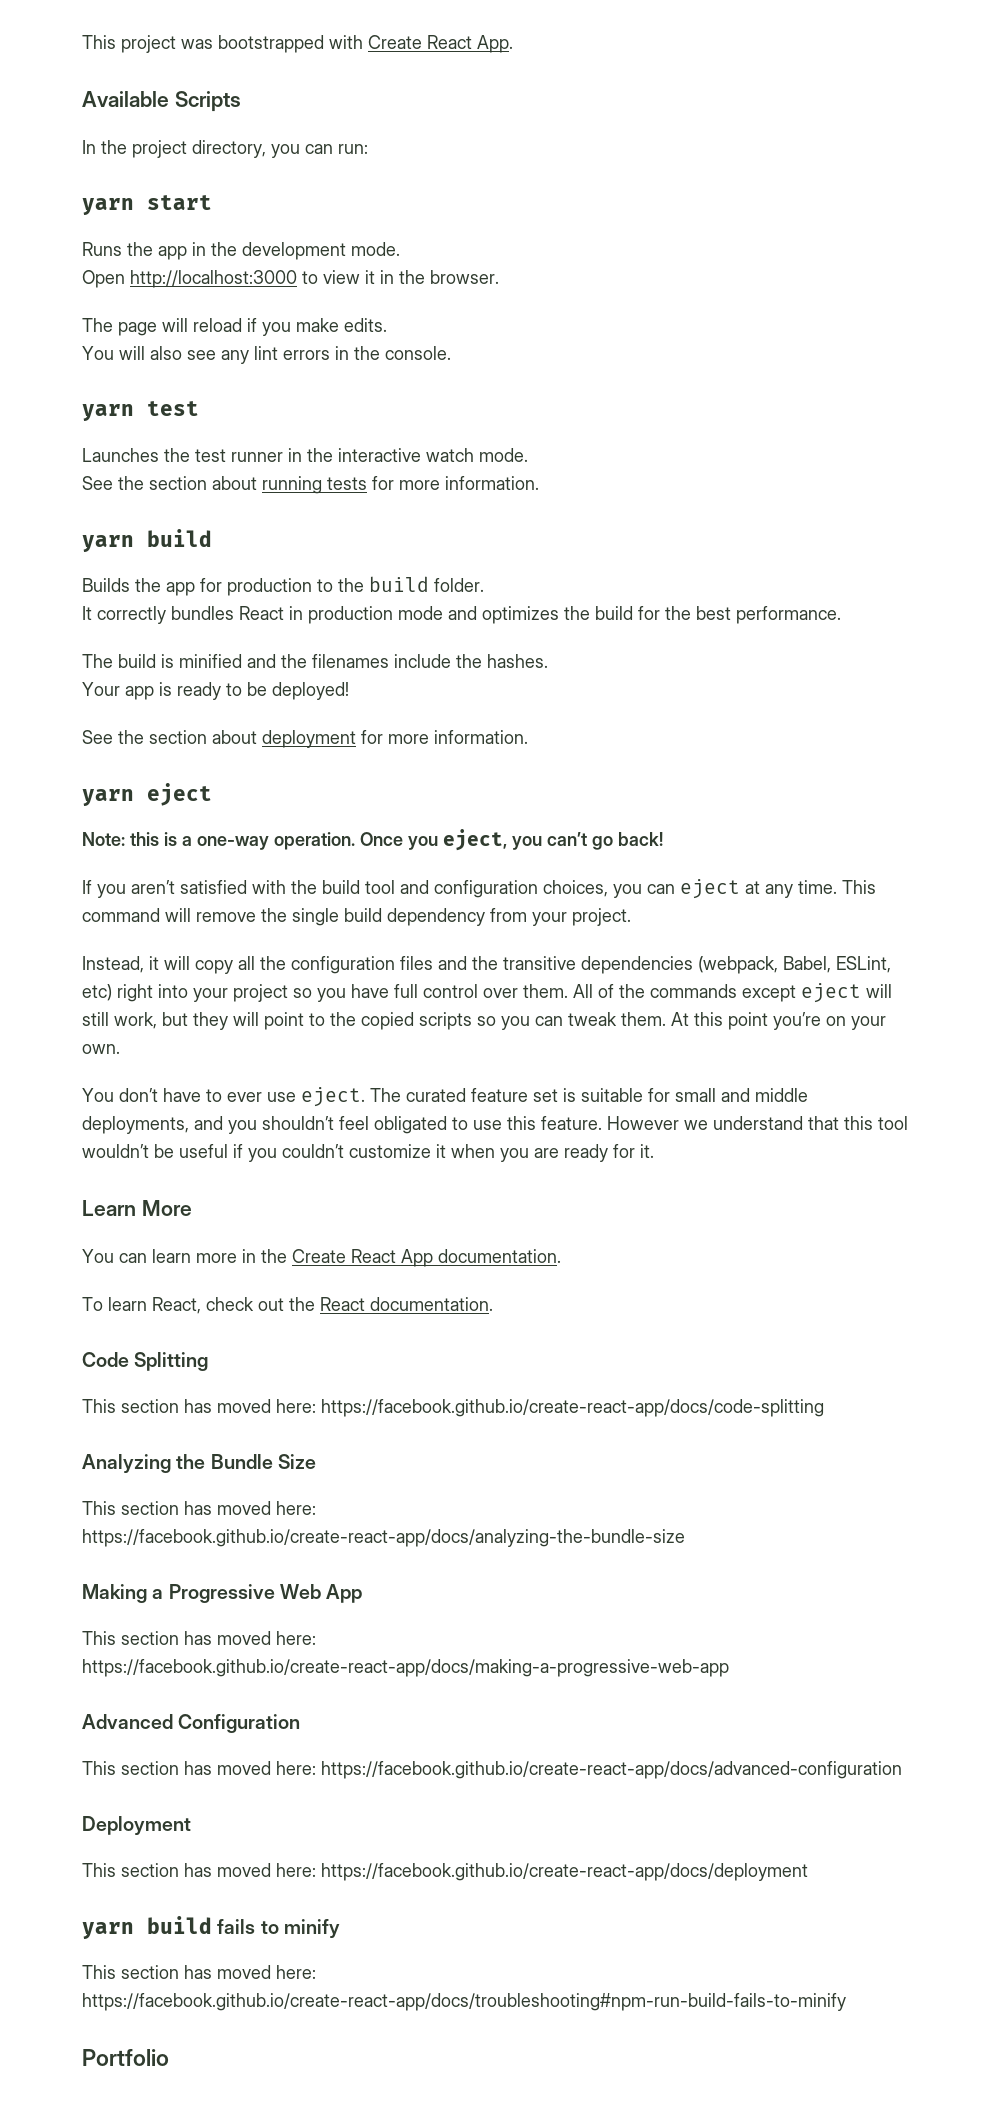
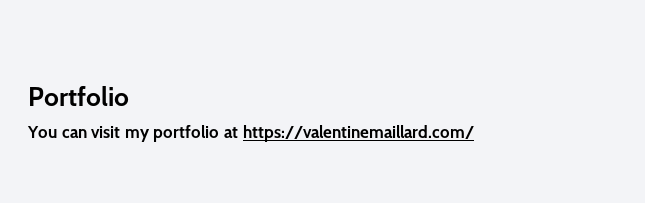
[82,35,513,53] [82,91,241,112] [82,140,368,158] [82,195,212,215] [82,242,400,260] [82,270,499,288] [82,318,387,336] [82,346,451,364] [82,401,199,421] [82,448,528,462] [82,476,539,494] [82,529,212,552] [82,576,484,596] [82,606,841,624] [82,654,548,668] [82,682,349,700] [82,730,528,748] [82,783,212,806] [82,829,663,851] [82,879,876,899] [82,908,631,926] [82,956,891,974] [82,983,892,1003] [82,1012,886,1030] [82,1044,120,1054] [82,1087,808,1107] [82,1116,908,1134] [82,1144,654,1162] [82,1200,192,1216] [82,1249,561,1267] [82,1297,493,1314] [82,1352,209,1371] [82,1399,824,1417] [82,1454,316,1473] [82,1501,316,1515] [82,1529,685,1547] [82,1584,363,1603] [82,1631,316,1645] [82,1659,729,1677] [82,1714,301,1733] [82,1761,902,1779] [82,1816,191,1835] [82,1863,808,1881] [82,1916,340,1939] [82,1965,316,1979] [82,1993,846,2011] [82,2049,169,2066] This project was bootstrapped with Create React App. // Available Scripts // In the project directory, you can run: // yarn start // Runs the app in the development mode. // Open http://localhost:3000 to view it in the browser. // The page will reload if you make edits. // You will also see any lint errors in the console. // yarn test // Launches the test runner in the interactive watch mode. // See the section about running tests for more information. // yarn build // Builds the app for production to the build folder. // It correctly bundles React in production mode and optimizes the build for the best performance. // The build is minified and the filenames include the hashes. // Your app is ready to be deployed! // See the section about deployment for more information. // yarn eject // Note: this is a one-way operation. Once you eject, you can’t go back! // If you aren’t satisfied with the build tool and configuration choices, you can eject at any time. This command will remove the single build dependency from your project. // Instead, it will copy all the configuration files and the transitive dependencies (webpack, Babel, ESLint, etc) right into your project so you have full control over them. All of the commands except eject will still work, but they will point to the copied scripts so you can tweak them. At this point you’re on your own. // You don’t have to ever use eject. The curated feature set is suitable for small and middle deployments, and you shouldn’t feel obligated to use this feature. However we understand that this tool wouldn’t be useful if you couldn’t customize it when you are ready for it. // Learn More // You can learn more in the Create React App documentation. // To learn React, check out the React documentation. // Code Splitting // This section has moved here: https://facebook.github.io/create-react-app/docs/code-splitting // Analyzing the Bundle Size // This section has moved here: https://facebook.github.io/create-react-app/docs/analyzing-the-bundle-size // Making a Progressive Web App // This section has moved here: https://facebook.github.io/create-react-app/docs/making-a-progressive-web-app // Advanced Configuration // This section has moved here: https://facebook.github.io/create-react-app/docs/advanced-configuration // Deployment // This section has moved here: https://facebook.github.io/create-react-app/docs/deployment // yarn build fails to minify // This section has moved here: https://facebook.github.io/create-react-app/docs/troubleshooting#npm-run-build-fails-to-minify // Portfolio -> [28,86,129,106] [27,125,474,142] Portfolio // You can visit my portfolio at https://valentinemaillard.com/

